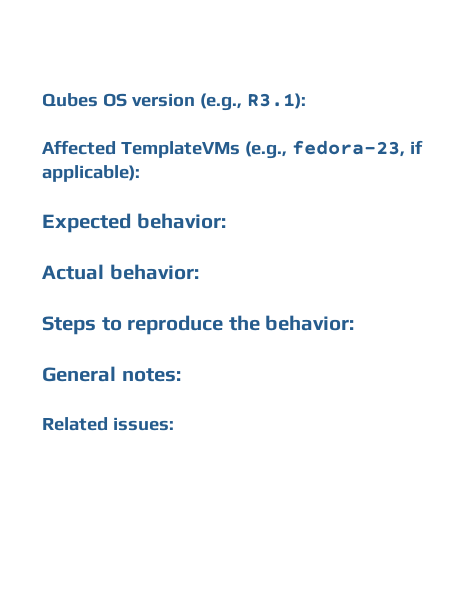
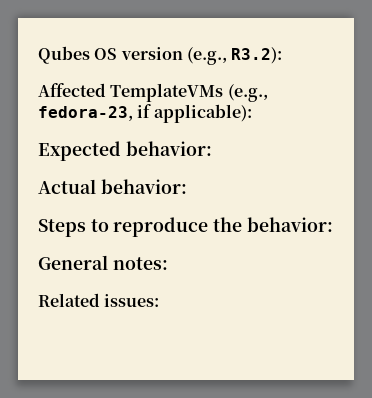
[246,93,306,109] R3.1): -> [231,47,283,64] R3.2):

